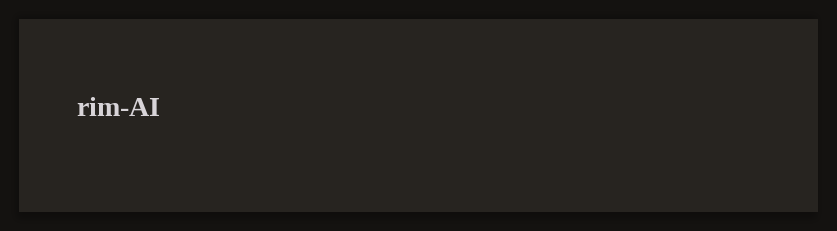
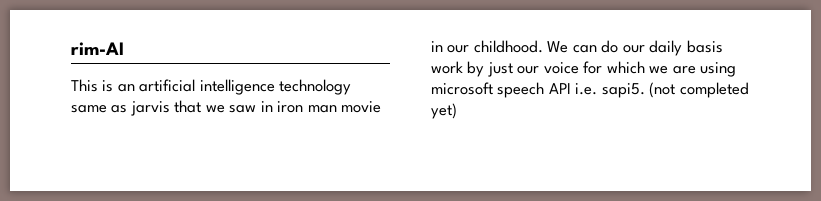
(160, 106) none -> [71,79,352,95] [71,100,382,116] [431,40,723,56] [431,61,737,77] [431,82,749,98] [431,103,457,119] // This is an artificial intelligence technology same as jarvis that we saw in iron man movie in our childhood. We can do our daily basis work by just our voice for which we are using microsoft speech API i.e. sapi5. (not completed yet)

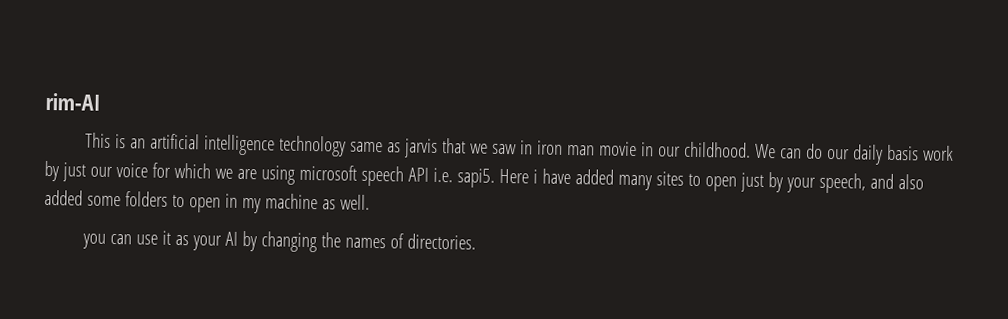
[649,82,749,98] [431,103,457,119] (not completed yet) -> [498,168,924,194] [44,189,370,214] [81,230,476,253] Here i have added many sites to open just by your speech, and also added some folders to open in my machine as well. // you can use it as your AI by changing the names of directories.

